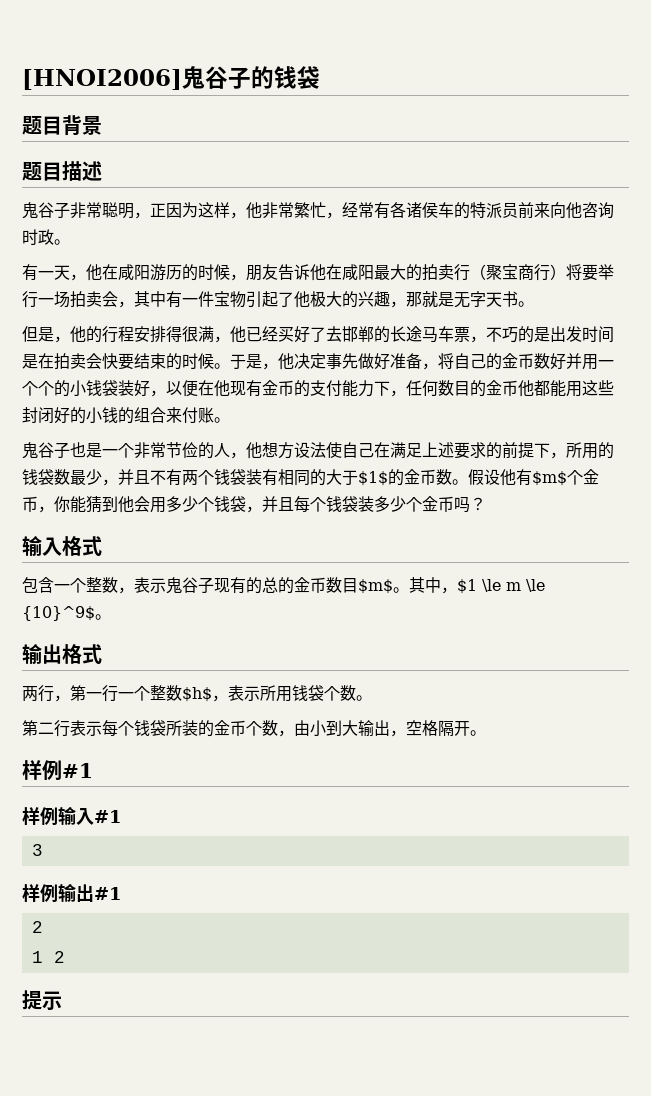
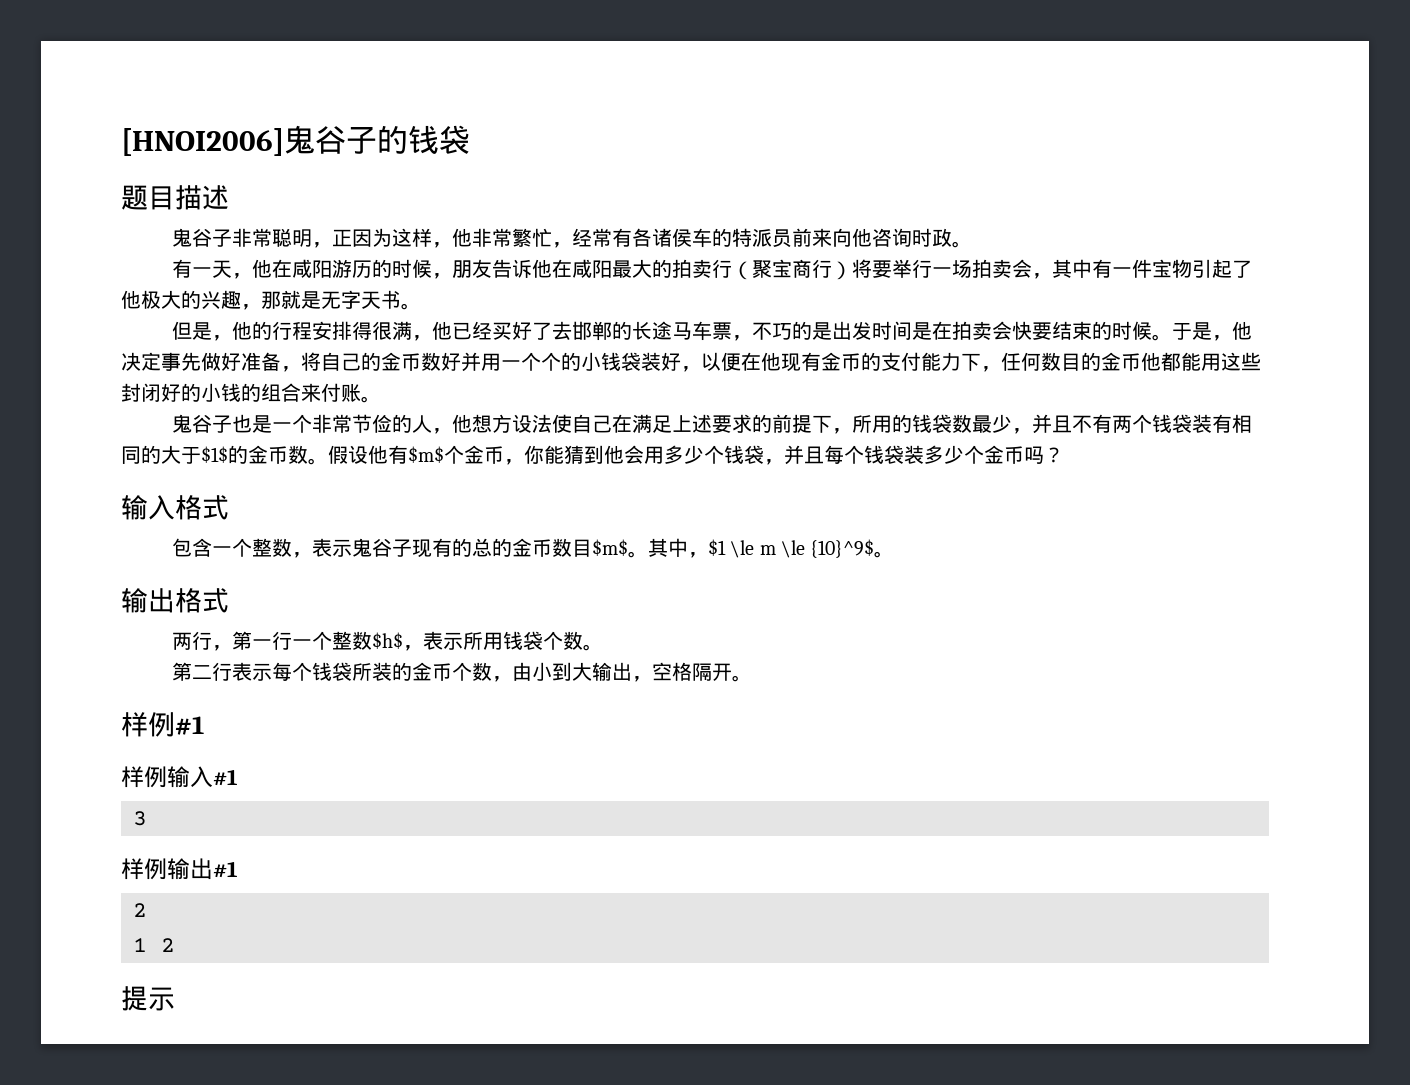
[22,115,102,136] // 题目背景 -> (470, 139) none

